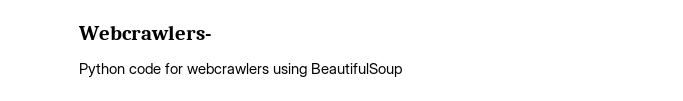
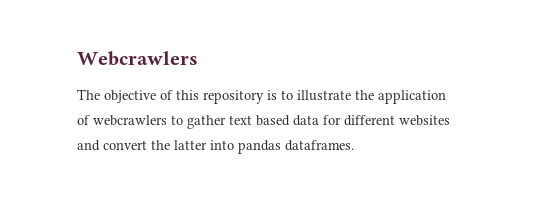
[78,25,212,40] [79,63,403,78] Webcrawlers- // Python code for webcrawlers using BeautifulSoup -> [77,51,198,66] [77,89,446,104] [77,115,450,129] [77,140,354,154] Webcrawlers // The objective of this repository is to illustrate the application of webcrawlers to gather text based data for different websites and convert the latter into pandas dataframes.

